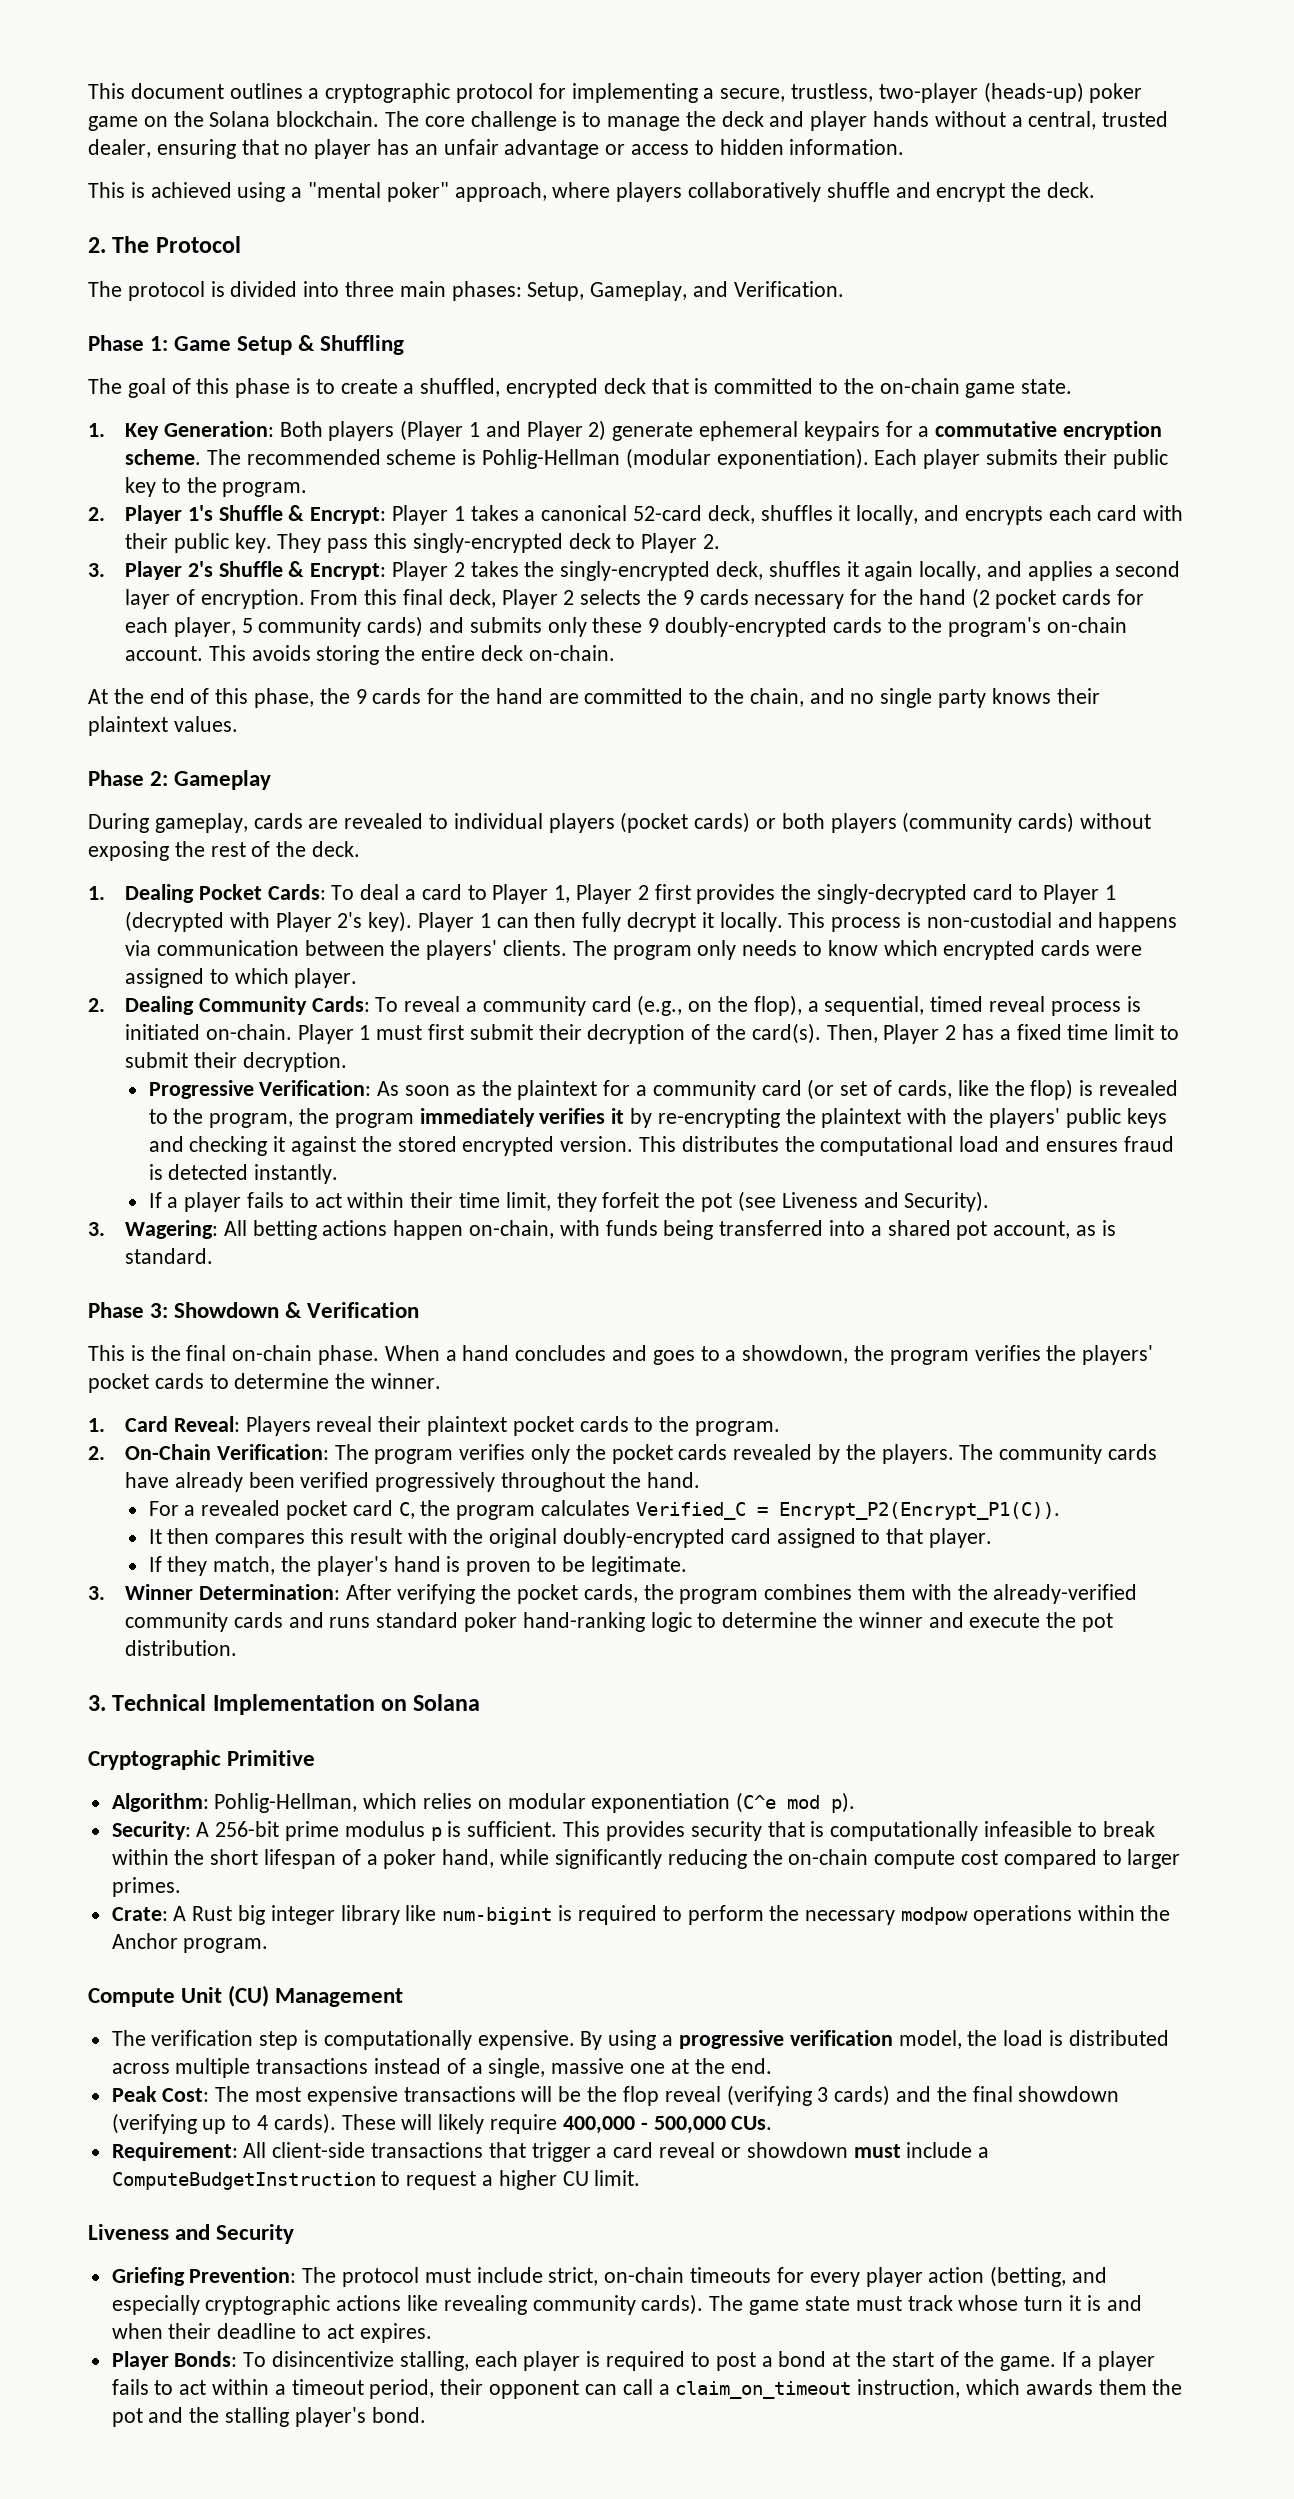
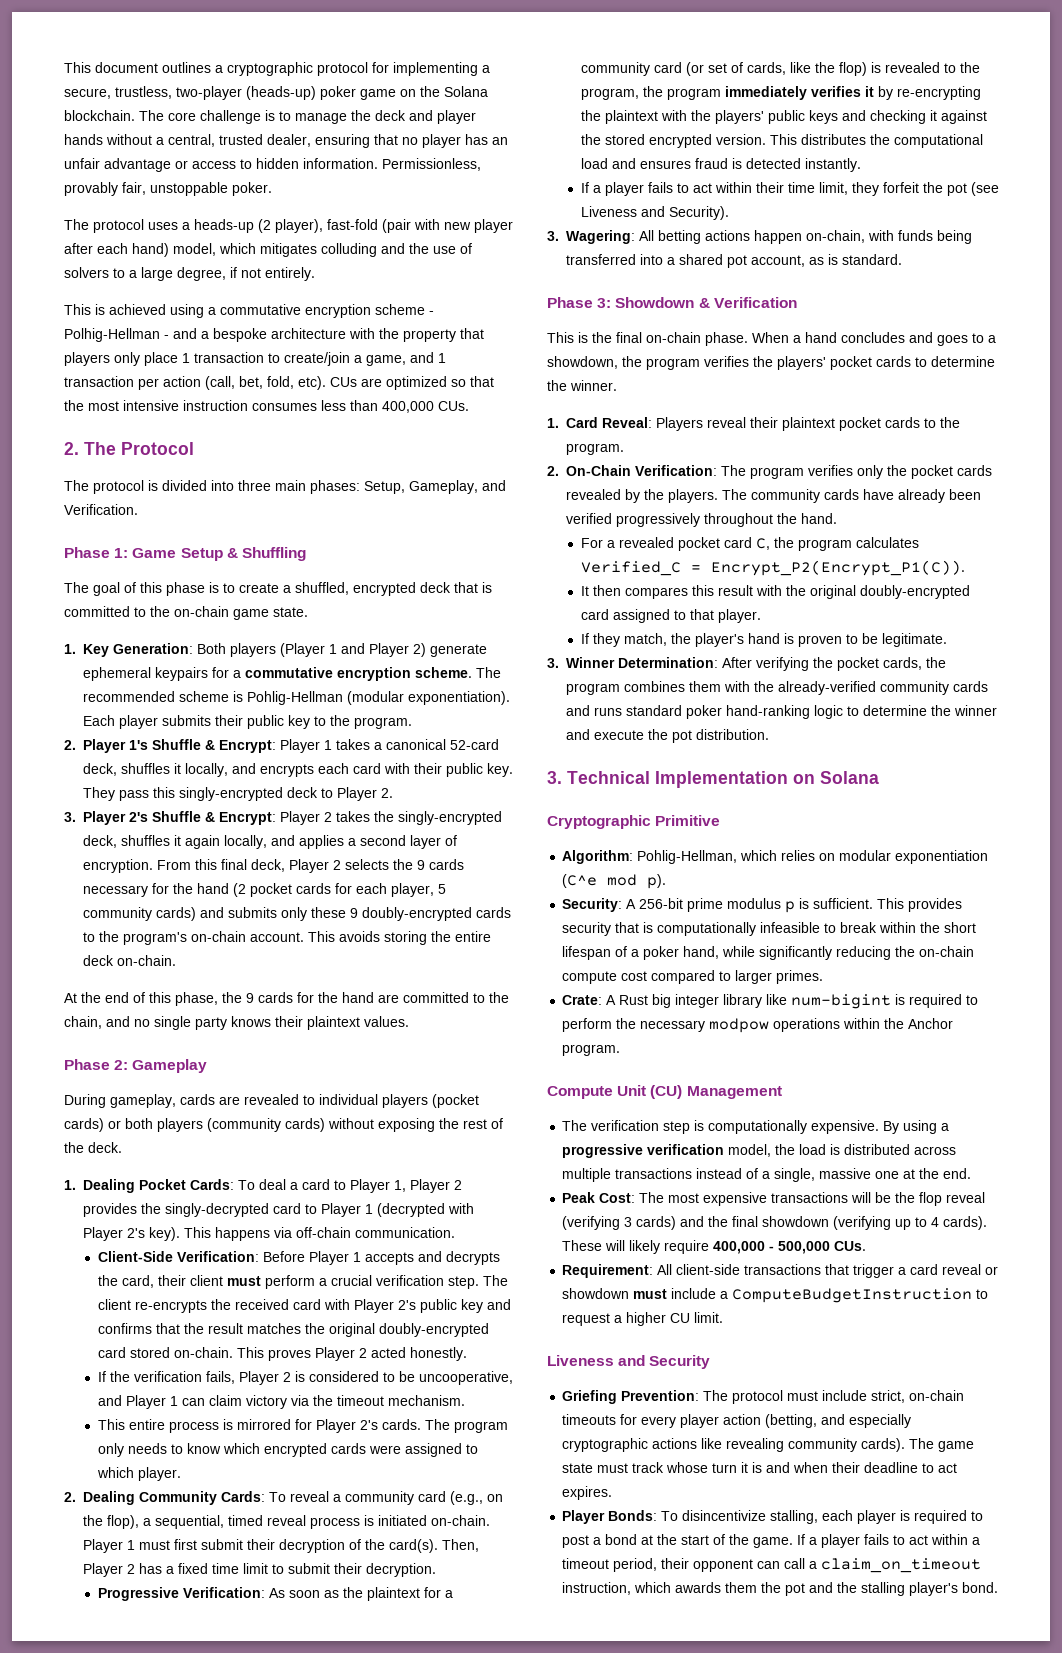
(905, 147) none -> [382,158,481,171] [64,182,272,196] [64,219,513,233] [64,243,472,257] [64,267,315,281] Permissionless, provably fair, unstoppable poker. // The protocol uses a heads-up (2 player), fast-fold (pair with new player after each hand) model, which mitigates colluding and the use of solvers to a large degree, if not entirely.
[308,182,1096,202] "mental poker" approach, where players collaboratively shuffle and encrypt the deck. -> [220,304,434,318] [64,328,484,342] [64,352,446,366] [64,376,494,390] [64,400,469,413] commutative encryption scheme - Polhig-Hellman - and a bespoke architecture with the property that players only place 1 transaction to create/join a game, and 1 transaction per action (call, bet, fold, etc). CUs are optimized so that the most intensive instruction consumes less than 400,000 CUs.
[654,884,691,900] first -> (462, 1185) none
[417,912,1178,932] [124,940,567,960] Player 1 can then fully decrypt it locally. This process is non-custodial and happens via communication between the players' clients. -> [184,1227,455,1241] [97,1251,500,1265] [97,1275,508,1289] [97,1299,511,1313] [97,1323,489,1337] [97,1347,467,1361] [97,1371,513,1385] [97,1395,465,1409] [97,1419,421,1433] This happens via off-chain communication. // Client-Side Verification: Before Player 1 accepts and decrypts the card, their client must perform a crucial verification step. The client re-encrypts the received card with Player 2's public key and confirms that the result matches the original doubly-encrypted card stored on-chain. This proves Player 2 acted honestly. // If the verification fails, Player 2 is considered to be uncooperative, and Player 1 can claim victory via the timeout mechanism. // This entire process is mirrored for Player 2's cards.

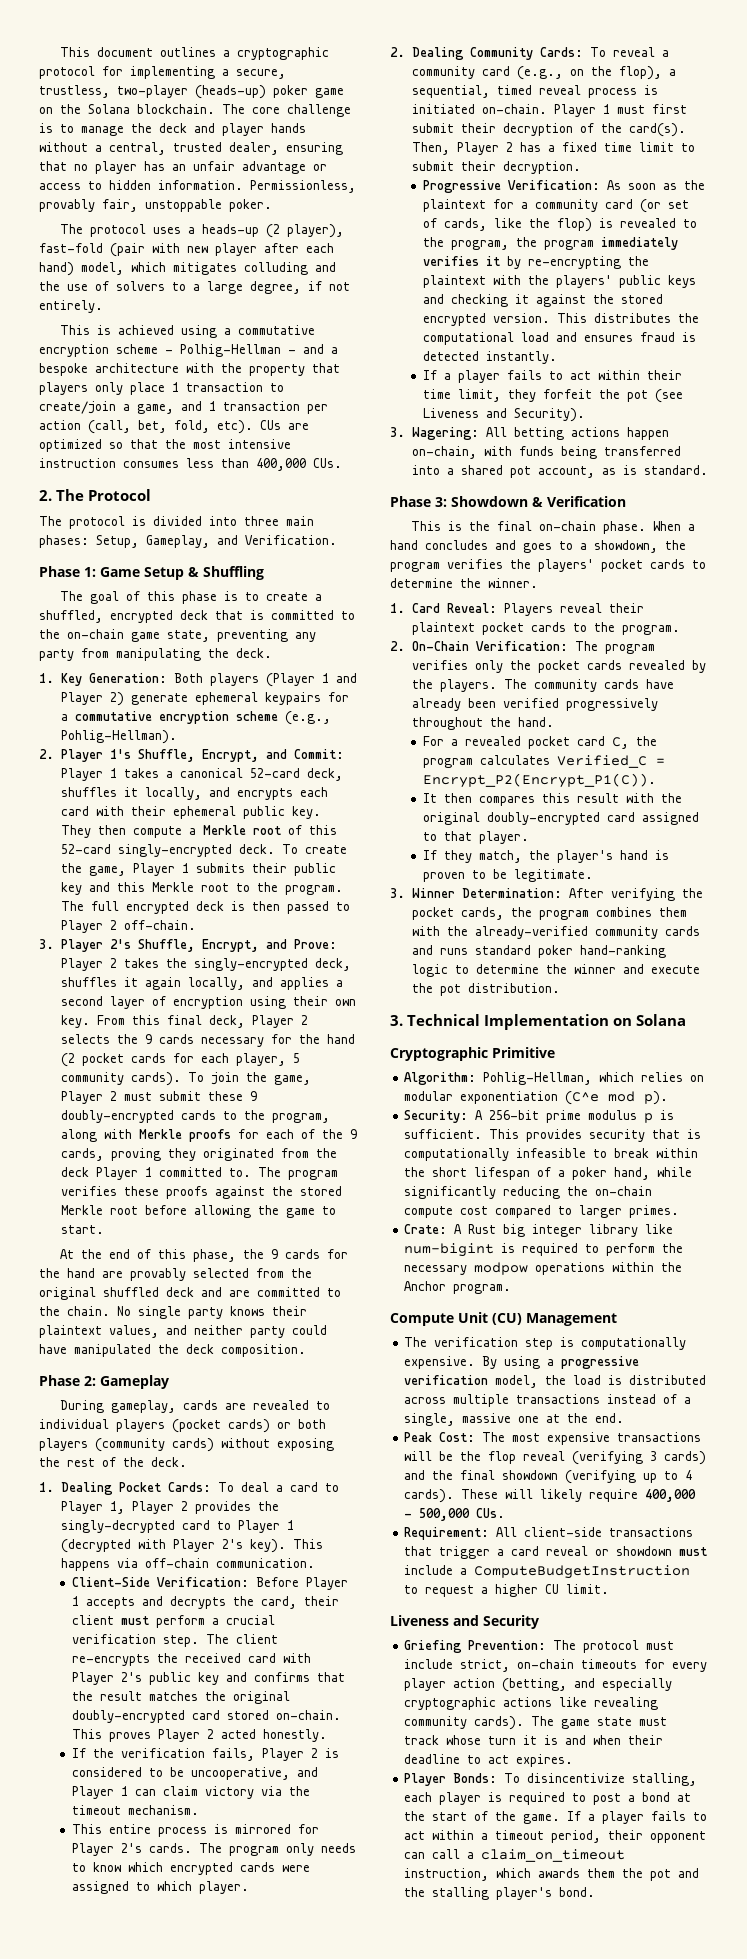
[273,607,308,617] state. -> [167,629,316,642] [39,648,272,661] state, preventing any party from manipulating the deck.
[415,667,501,678] [83,691,510,705] [83,715,412,729] scheme. The recommended scheme is Pohlig-Hellman (modular exponentiation). Each player submits their public key to the program. -> [235,711,331,725] [60,730,177,744] scheme (e.g., Pohlig-Hellman).
[152,739,276,753] Shuffle & Encrypt: -> [137,749,344,762] Shuffle, Encrypt, and Commit:
(442, 768) none -> [172,806,236,819] ephemeral
[119,787,393,801] pass this singly-encrypted deck to Player 2. -> [97,825,337,838] [60,844,347,857] [60,863,336,876] [60,882,343,895] [60,901,350,914] [60,920,196,933] then compute a Merkle root of this 52-card singly-encrypted deck. To create the game, Player 1 submits their public key and this Merkle root to the program. The full encrypted deck is then passed to Player 2 off-chain.
[152,811,276,825] Shuffle & Encrypt: -> [137,939,337,952] Shuffle, Encrypt, and Prove:
[83,859,153,873] encryption. -> [172,996,356,1009] [60,1015,90,1028] encryption using their own key.
[156,907,307,921] cards) and submits only -> [130,1072,311,1086] [60,1091,201,1104] cards). To join the game, Player 2 must submit
[123,931,491,945] [83,955,176,966] program's on-chain account. This avoids storing the entire deck on-chain. -> [271,1113,330,1123] [60,1129,357,1142] [60,1148,337,1161] [60,1167,338,1180] [60,1186,342,1199] [60,1205,336,1218] [60,1225,104,1234] program, along with Merkle proofs for each of the 9 cards, proving they originated from the deck Player 1 committed to. The program verifies these proofs against the stored Merkle root before allowing the game to start.
[403,992,509,1003] [64,1016,150,1029] committed to the chain, and no -> [130,1268,312,1281] [39,1287,341,1300] [39,1306,131,1316] provably selected from the original shuffled deck and are committed to the chain. No
[364,1016,409,1027] values. -> [109,1325,327,1338] [39,1344,306,1357] values, and neither party could have manipulated the deck composition.

